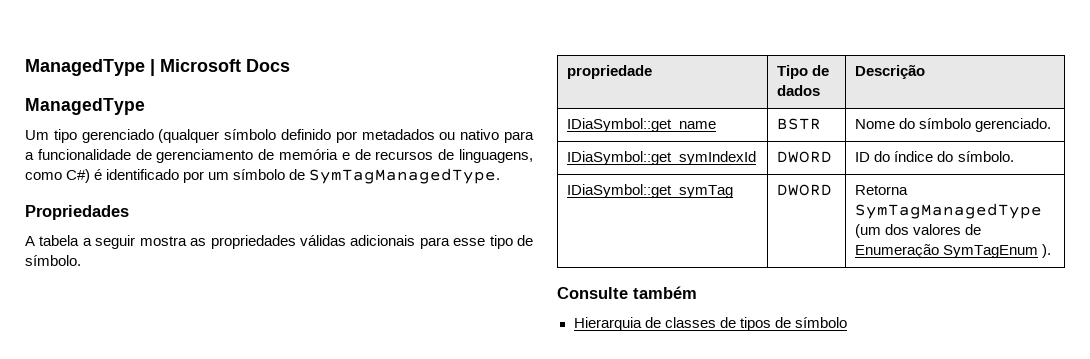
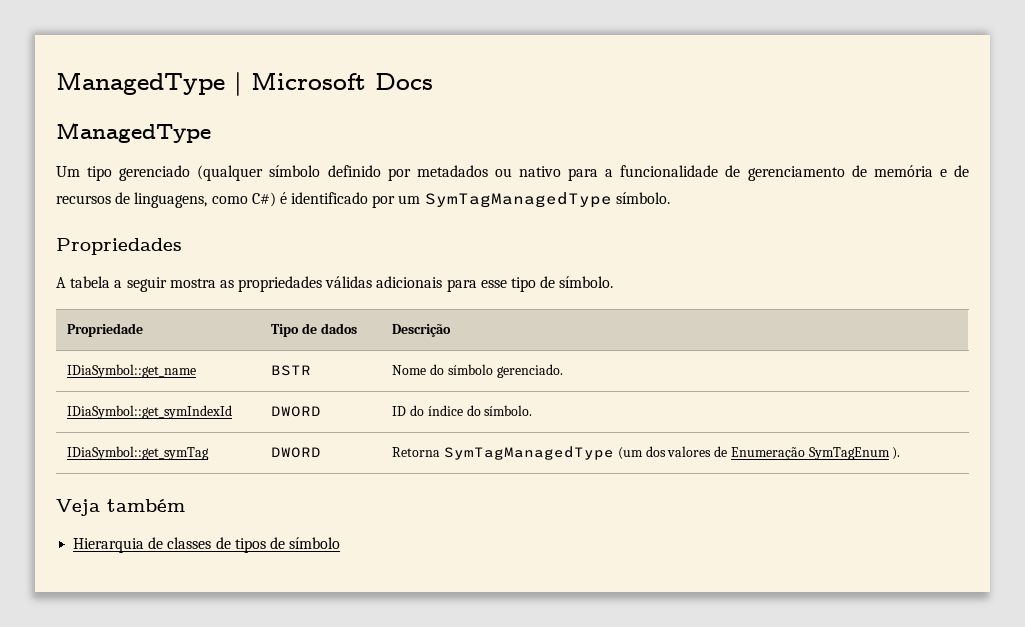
[233,168,501,184] símbolo de SymTagManagedType. -> [424,192,670,208] SymTagManagedType símbolo.
[567,65,653,79] propriedade -> [67,323,144,337] Propriedade
[557,287,628,299] Consulte -> [56,499,100,516] Veja

